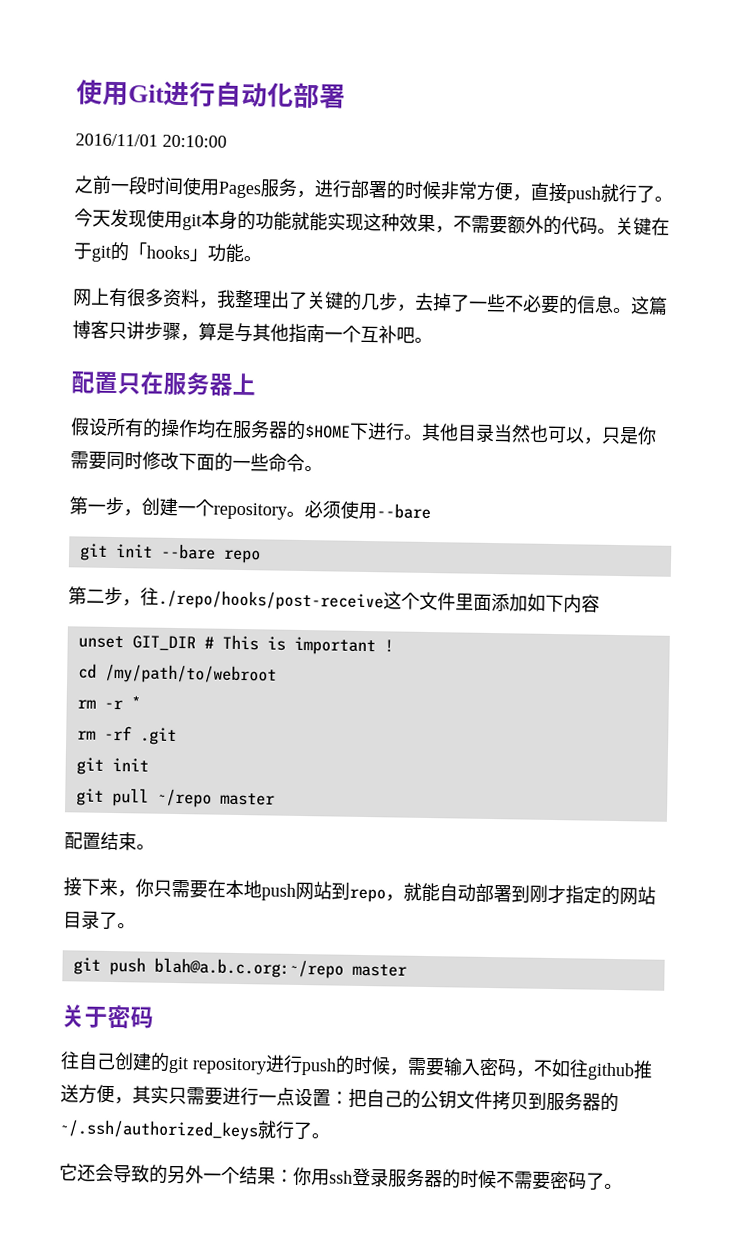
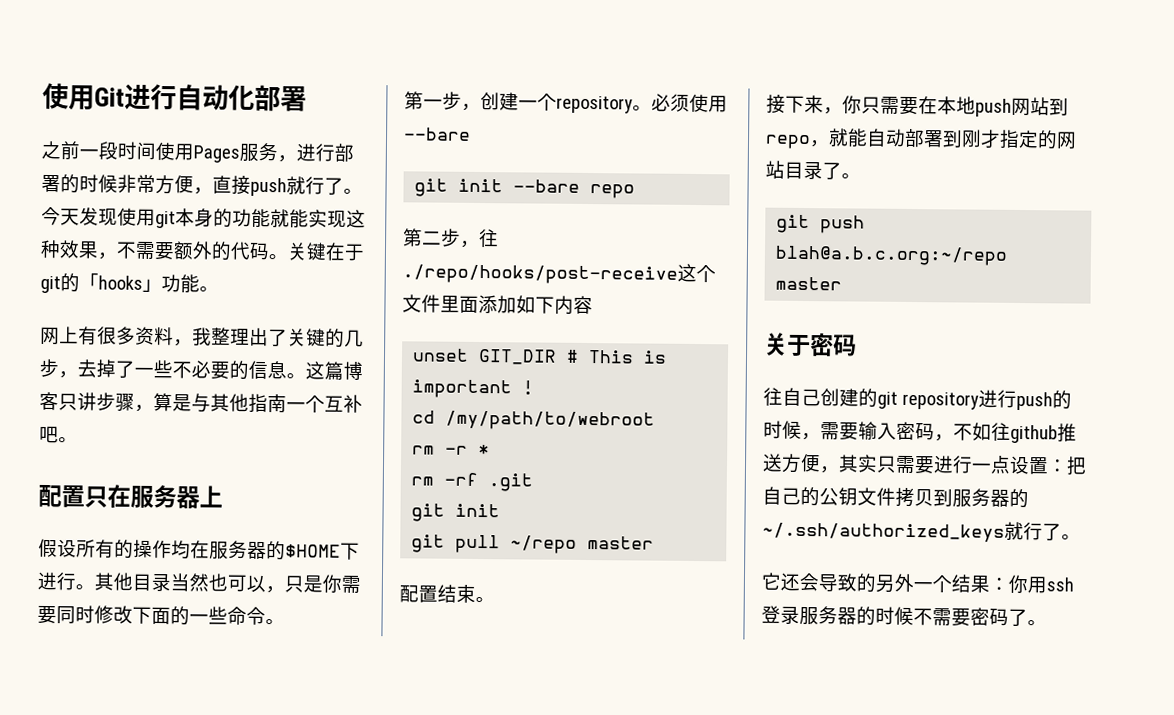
[75,133,227,148] // 2016/11/01 20:10:00 -> (307, 99) none

